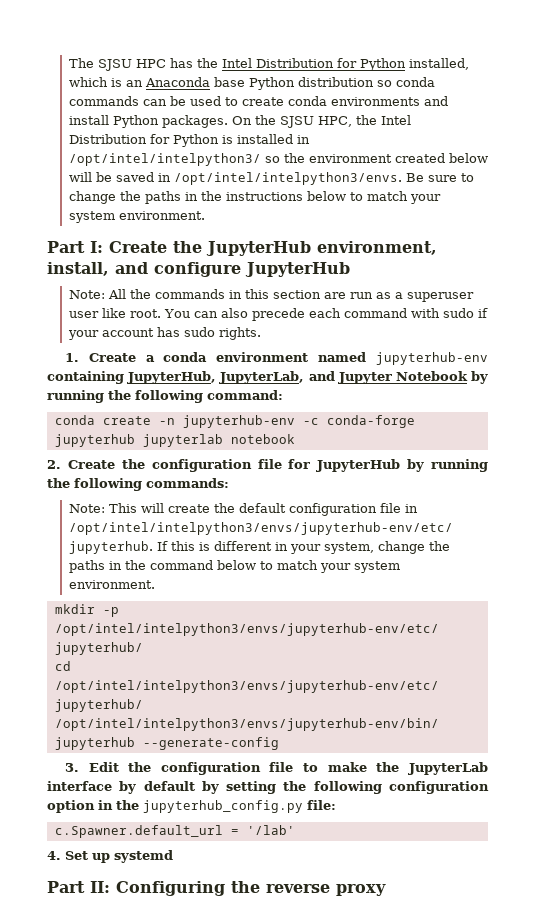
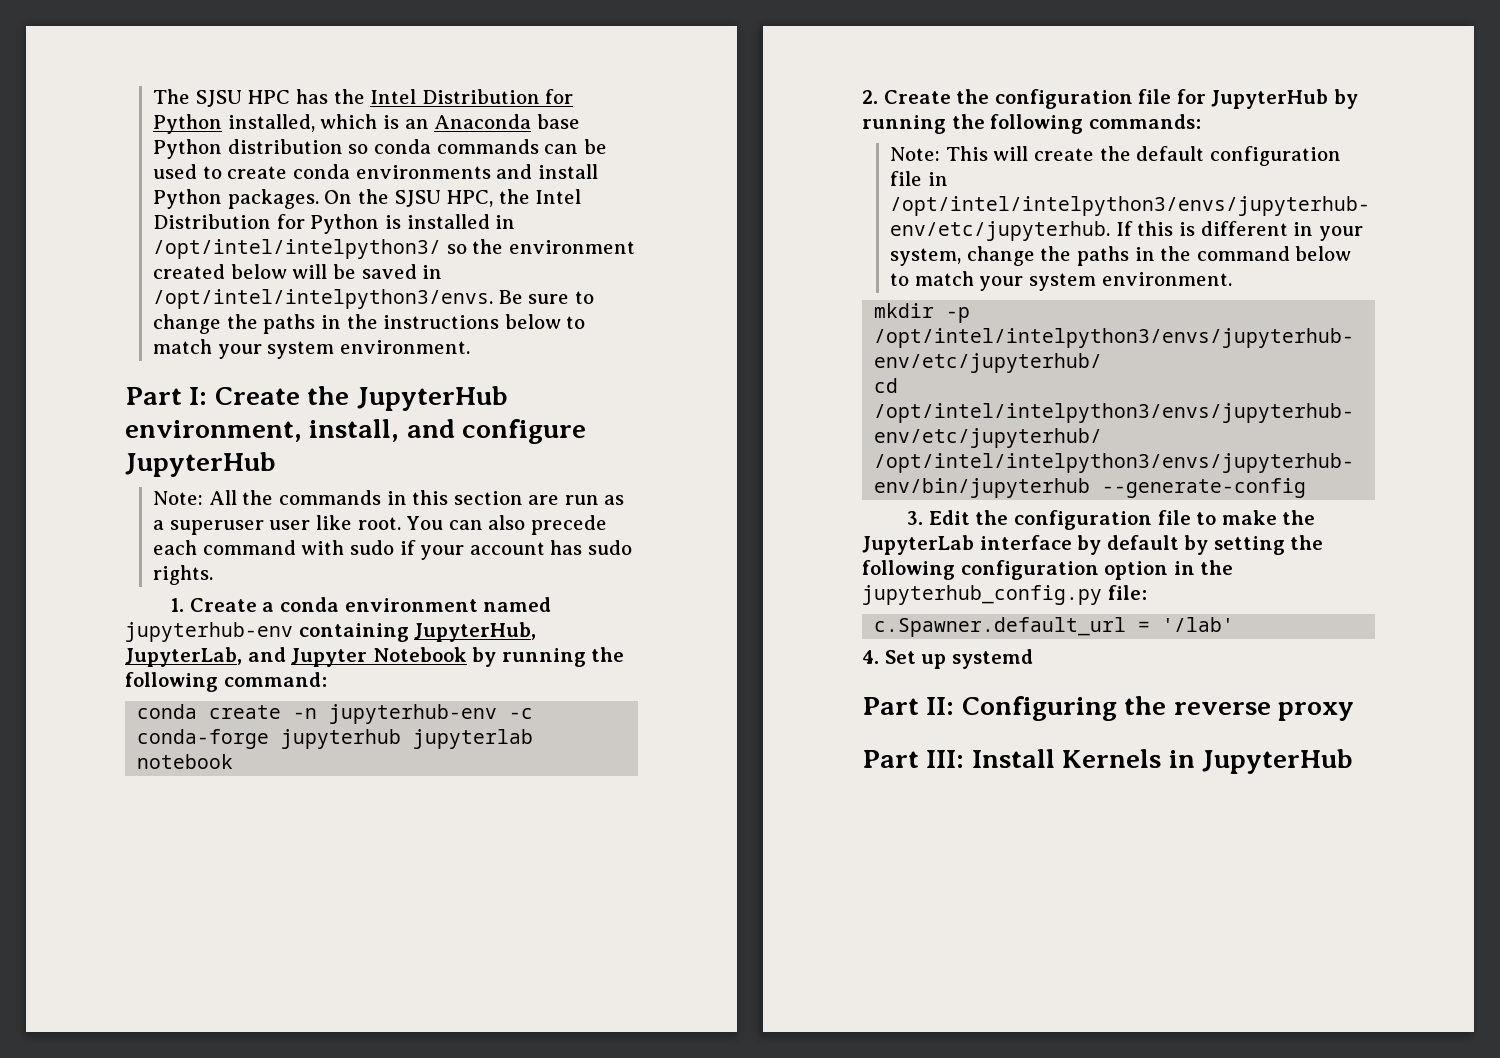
(386, 890) none -> [862,749,1354,774] // Part III: Install Kernels in JupyterHub

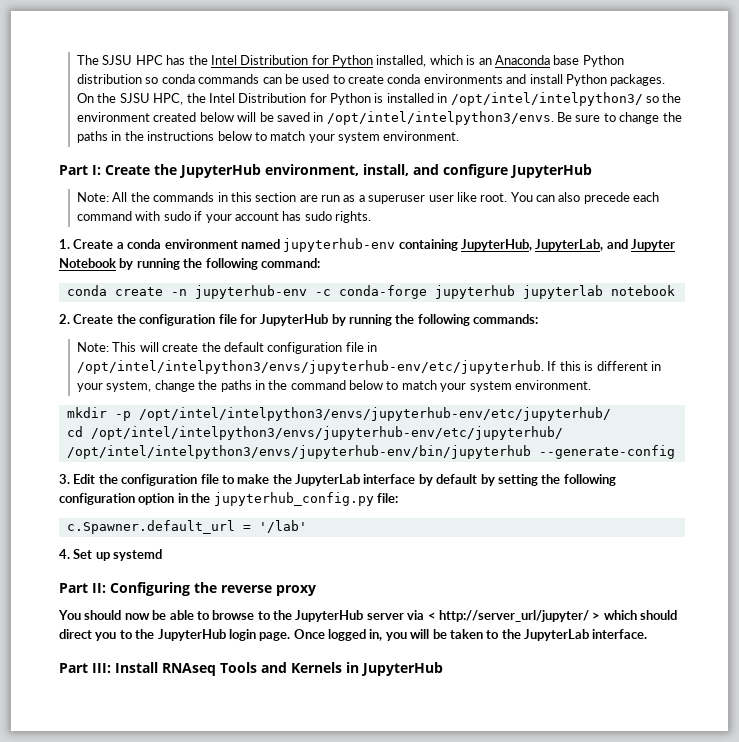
(1355, 711) none -> [58,610,677,622] [59,629,648,641] // You should now be able to browse to the JupyterHub server via < http://server_url/jupyter/ > which should direct you to the JupyterHub login page. Once logged in, you will be taken to the JupyterLab interface.
(1055, 758) none -> [162,662,287,676] RNAseq Tools and

